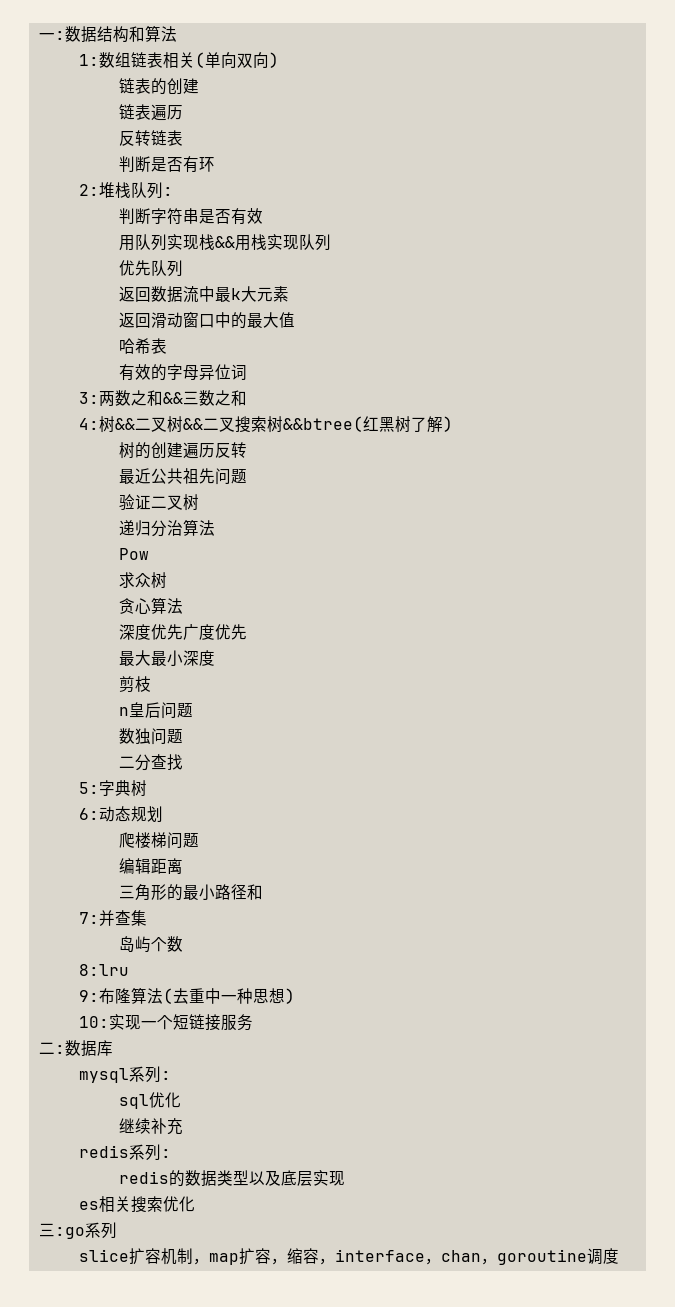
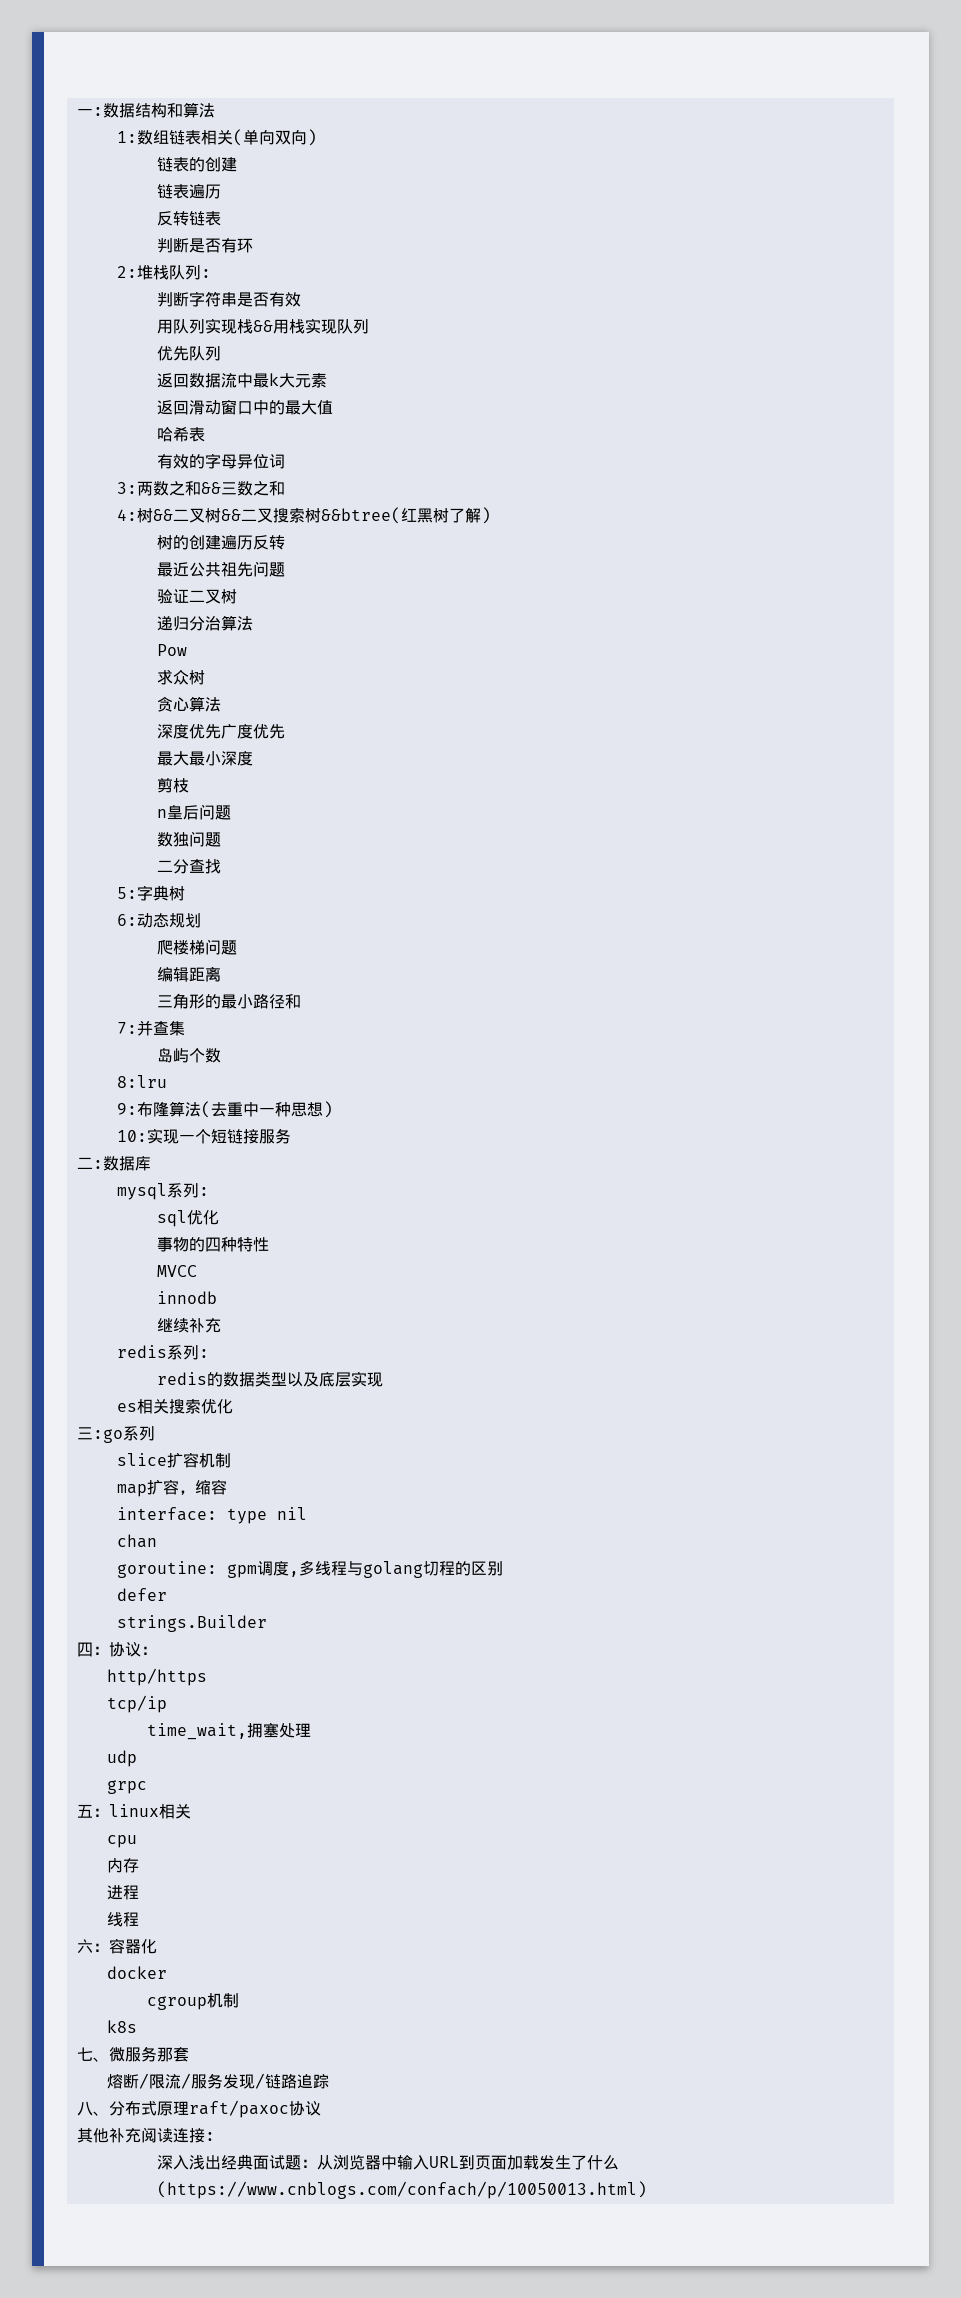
(181, 1100) none -> [157,1237,270,1252] [157,1265,198,1277] [157,1291,218,1304] // 事物的四种特性 // MVCC // innodb
[192,1258,209,1265] ， -> (232, 1460) //
[318,1248,619,1265] ，interface，chan，goroutine调度 -> [117,1507,308,1524] [117,1534,158,1548] [117,1560,504,1578] [117,1588,168,1601] [117,1615,268,1632] [77,1642,158,1657] [107,1668,208,1686] [107,1695,168,1713] [147,1722,312,1740] [107,1750,138,1767] [107,1780,148,1794] [77,1804,192,1819] [107,1835,138,1848] [107,1858,140,1873] [107,1885,140,1900] [107,1912,140,1927] [77,1938,158,1954] [107,1966,168,1979] [147,1993,240,2010] [107,2020,138,2033] [77,2046,190,2062] [107,2073,330,2089] [77,2100,322,2118] [77,2127,216,2143] [157,2154,620,2170] [157,2181,648,2199] // interface: type nil // chan // goroutine: gpm调度,多线程与golang切程的区别 // defer // strings.Builder // 四：协议： // http/https // tcp/ip // time_wait,拥塞处理 // udp // grpc // 五：linux相关 // cpu // 内存 // 进程 // 线程 // 六：容器化 // docker // cgroup机制 // k8s // 七、微服务那套 // 熔断/限流/服务发现/链路追踪 // 八、分布式原理raft/paxoc协议 // 其他补充阅读连接: // 深入浅出经典面试题：从浏览器中输入URL到页面加载发生了什么(https://www.cnblogs.com/confach/p/10050013.html)

